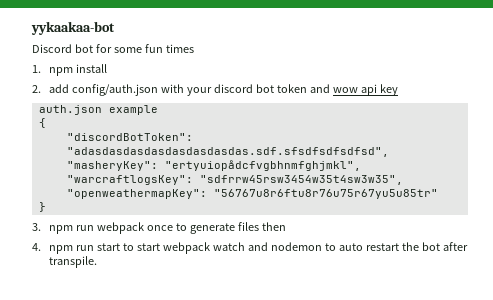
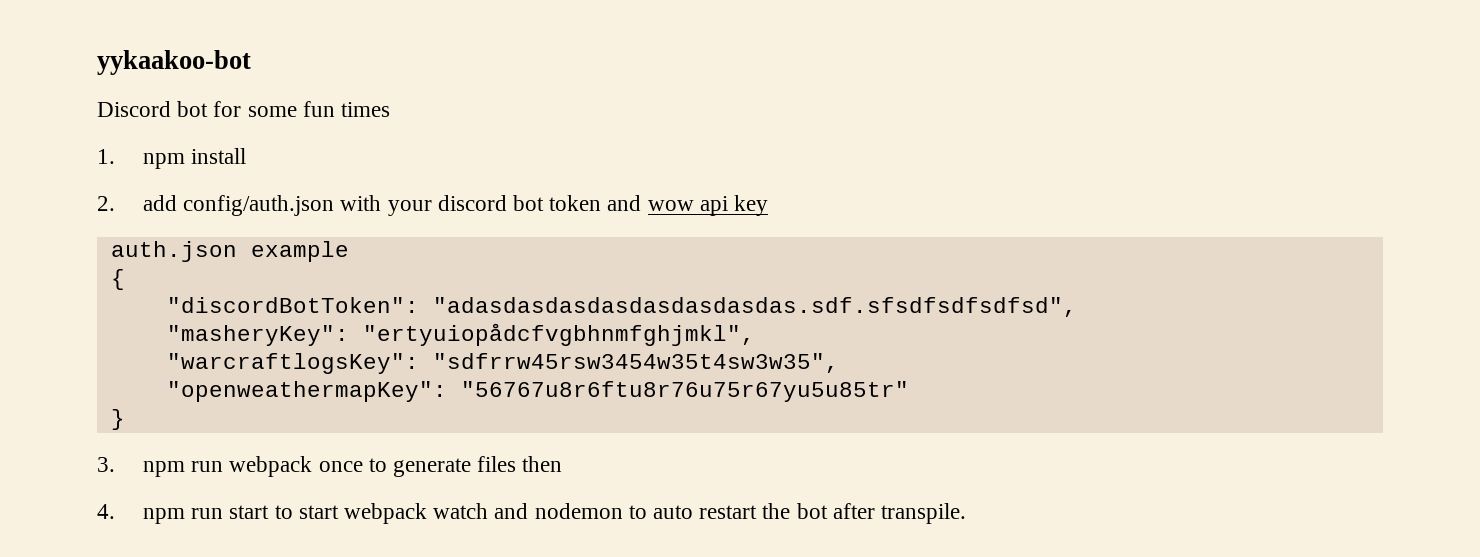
[31,21,115,35] yykaakaa-bot -> [97,50,251,75] yykaakoo-bot

